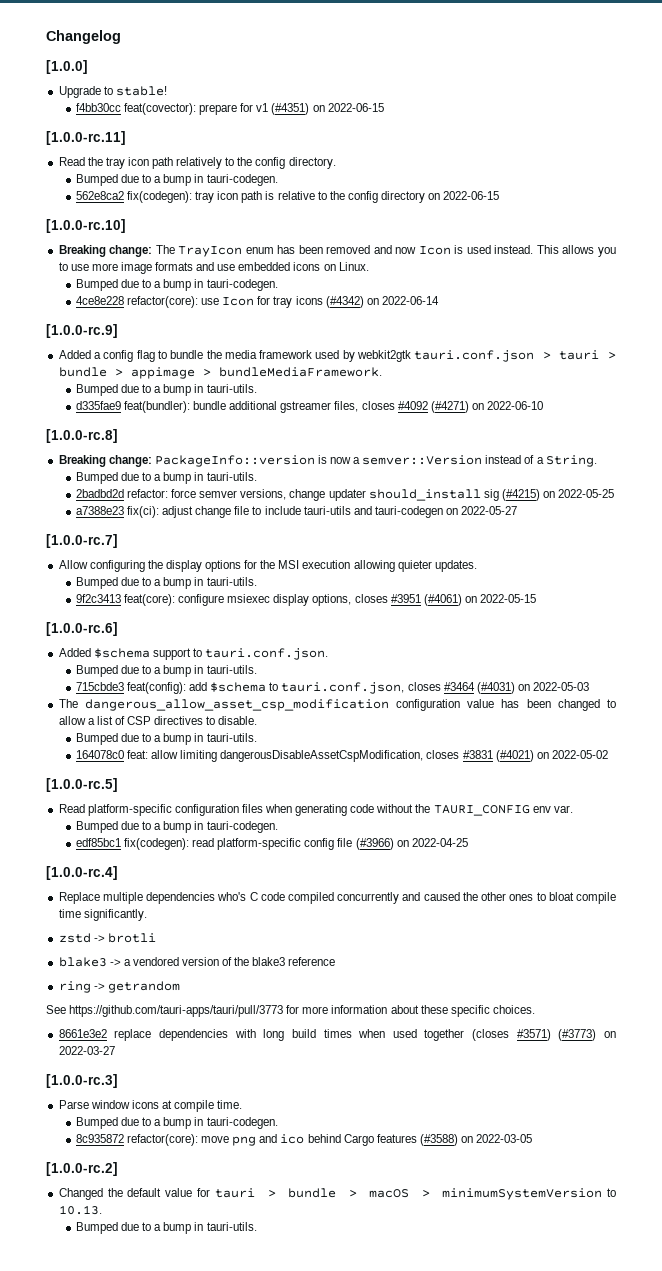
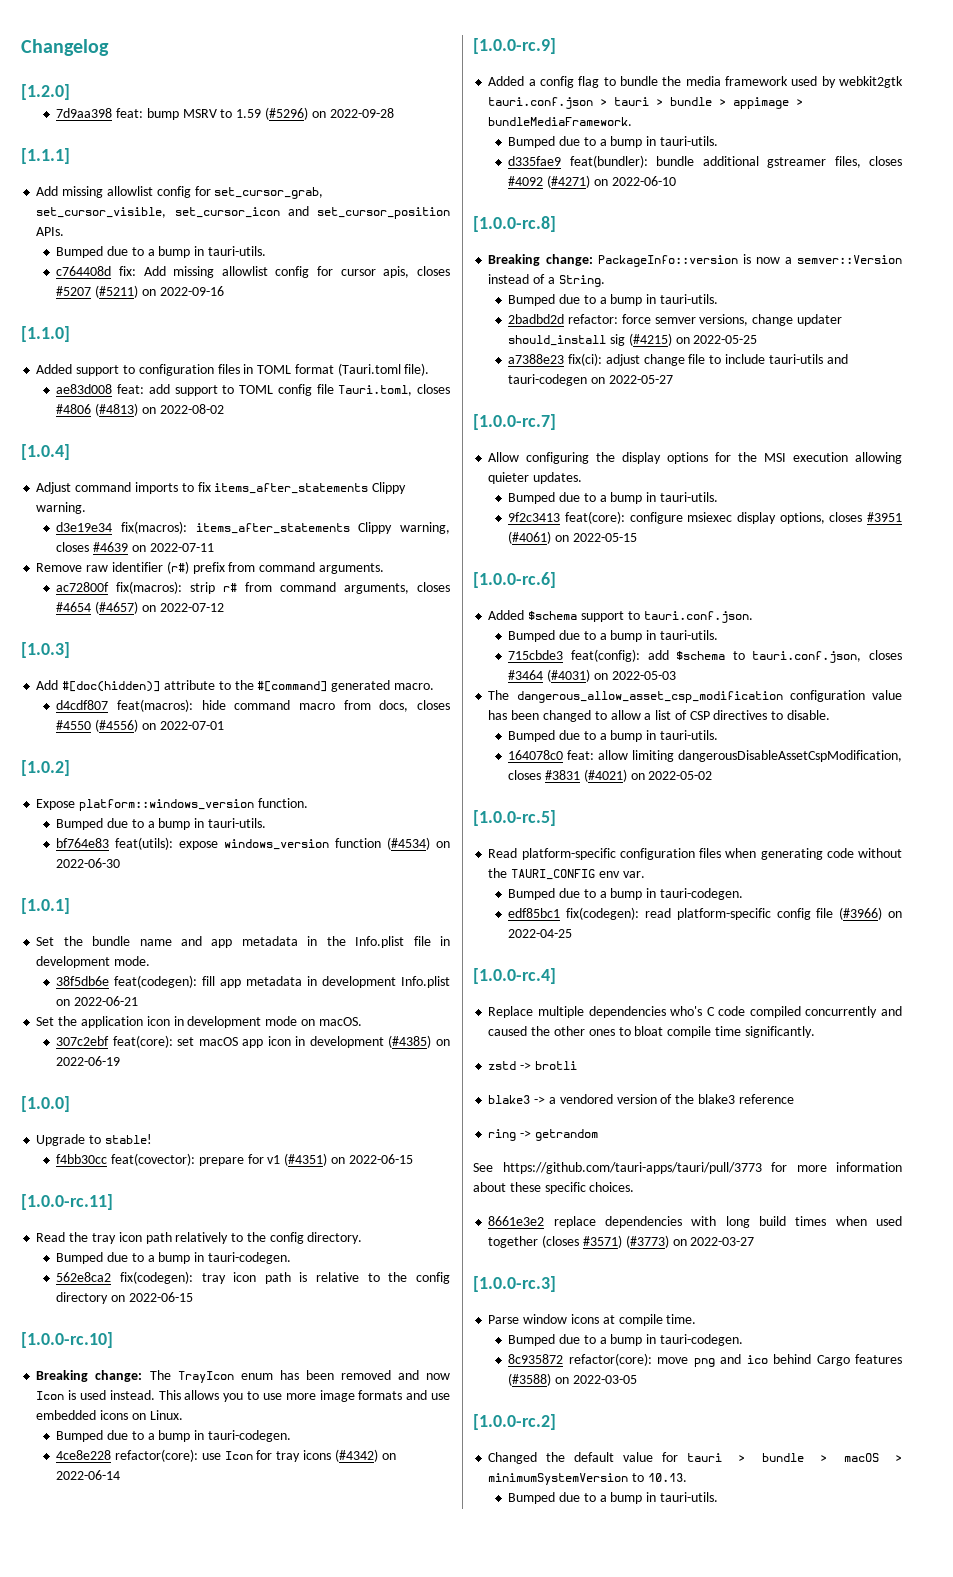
(121, 37) none -> [21,84,70,100] [56,107,394,120] [21,148,70,164] [36,186,324,199] [36,206,450,219] [36,227,65,236] [56,246,266,258] [56,266,451,278] [56,285,224,298] [21,326,70,342] [36,363,430,376] [56,384,451,396] [56,403,224,416] [21,444,70,460] [36,482,407,494] [36,502,87,514] [56,521,451,534] [56,542,214,552] [36,561,384,574] [56,581,450,594] [56,601,224,614] [21,642,70,658] [36,680,434,692] [56,699,450,712] [56,719,224,732] [21,760,70,776] [36,798,308,811] [56,818,266,830] [56,837,451,850] [56,858,121,868] [21,898,70,914] [36,936,451,948] [36,956,151,968] [56,975,450,988] [56,996,139,1006] [36,1016,362,1028] [56,1035,450,1048] [56,1056,121,1066] // [1.2.0] // 7d9aa398 feat: bump MSRV to 1.59 (#5296) on 2022-09-28 // [1.1.1] // Add missing allowlist config for set_cursor_grab, set_cursor_visible, set_cursor_icon and set_cursor_position APIs. // Bumped due to a bump in tauri-utils. // c764408d fix: Add missing allowlist config for cursor apis, closes #5207 (#5211) on 2022-09-16 // [1.1.0] // Added support to configuration files in TOML format (Tauri.toml file). // ae83d008 feat: add support to TOML config file Tauri.toml, closes #4806 (#4813) on 2022-08-02 // [1.0.4] // Adjust command imports to fix items_after_statements Clippy warning. // d3e19e34 fix(macros): items_after_statements Clippy warning, closes #4639 on 2022-07-11 // Remove raw identifier (r#) prefix from command arguments. // ac72800f fix(macros): strip r# from command arguments, closes #4654 (#4657) on 2022-07-12 // [1.0.3] // Add #[doc(hidden)] attribute to the #[command] generated macro. // d4cdf807 feat(macros): hide command macro from docs, closes #4550 (#4556) on 2022-07-01 // [1.0.2] // Expose platform::windows_version function. // Bumped due to a bump in tauri-utils. // bf764e83 feat(utils): expose windows_version function (#4534) on 2022-06-30 // [1.0.1] // Set the bundle name and app metadata in the Info.plist file in development mode. // 38f5db6e feat(codegen): fill app metadata in development Info.plist on 2022-06-21 // Set the application icon in development mode on macOS. // 307c2ebf feat(core): set macOS app icon in development (#4385) on 2022-06-19

